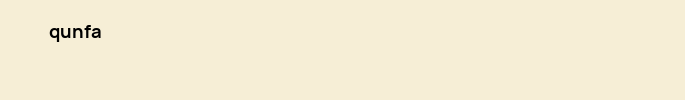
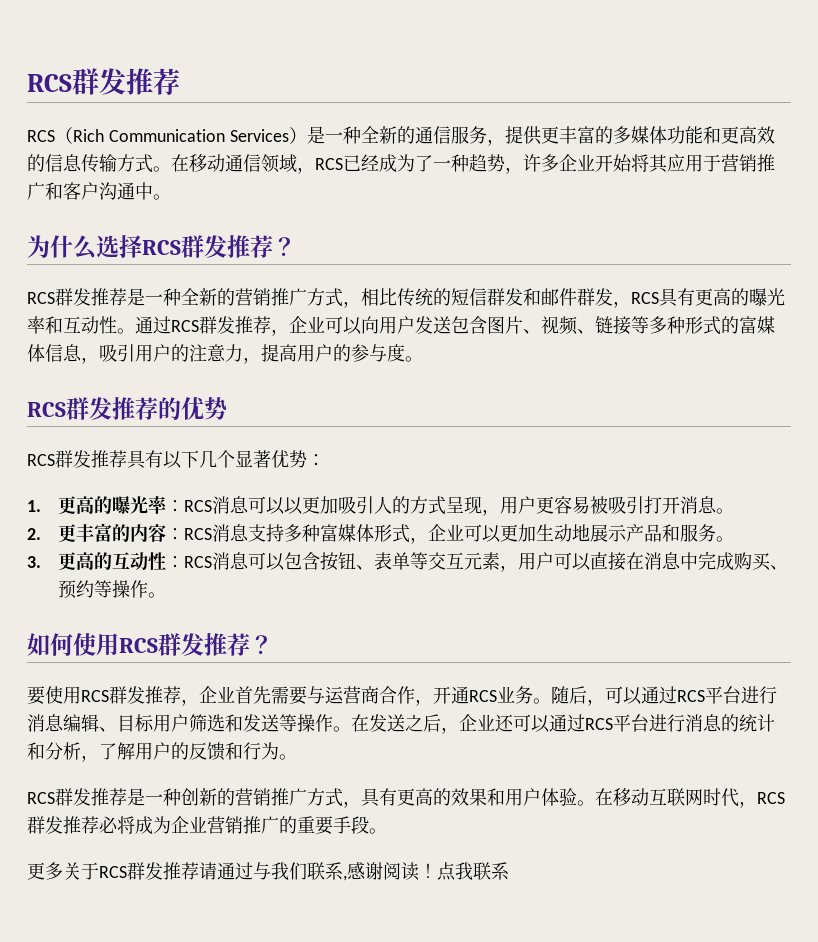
[49,25,102,42] qunfa -> [27,68,180,95] [27,126,775,146] [27,154,775,174] [27,182,171,200] [27,235,296,260] [27,288,785,308] [27,316,775,336] [27,344,423,364] [27,397,227,420] [27,450,325,469] [27,496,735,516] [27,523,735,544] [27,551,789,572] [58,580,167,599] [27,633,273,656] [27,686,777,706] [27,714,775,734] [27,742,297,762] [27,788,785,808] [27,816,387,835] [27,862,509,881] RCS群发推荐 // RCS（Rich Communication Services）是一种全新的通信服务，提供更丰富的多媒体功能和更高效的信息传输方式。在移动通信领域，RCS已经成为了一种趋势，许多企业开始将其应用于营销推广和客户沟通中。 // 为什么选择RCS群发推荐？ // RCS群发推荐是一种全新的营销推广方式，相比传统的短信群发和邮件群发，RCS具有更高的曝光率和互动性。通过RCS群发推荐，企业可以向用户发送包含图片、视频、链接等多种形式的富媒体信息，吸引用户的注意力，提高用户的参与度。 // RCS群发推荐的优势 // RCS群发推荐具有以下几个显著优势： // 1.更高的曝光率：RCS消息可以以更加吸引人的方式呈现，用户更容易被吸引打开消息。 // 2.更丰富的内容：RCS消息支持多种富媒体形式，企业可以更加生动地展示产品和服务。 // 3.更高的互动性：RCS消息可以包含按钮、表单等交互元素，用户可以直接在消息中完成购买、预约等操作。 // 如何使用RCS群发推荐？ // 要使用RCS群发推荐，企业首先需要与运营商合作，开通RCS业务。随后，可以通过RCS平台进行消息编辑、目标用户筛选和发送等操作。在发送之后，企业还可以通过RCS平台进行消息的统计和分析，了解用户的反馈和行为。 // RCS群发推荐是一种创新的营销推广方式，具有更高的效果和用户体验。在移动互联网时代，RCS群发推荐必将成为企业营销推广的重要手段。 // 更多关于RCS群发推荐请通过与我们联系,感谢阅读！点我联系

